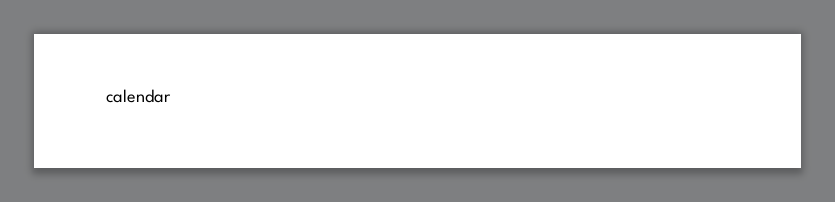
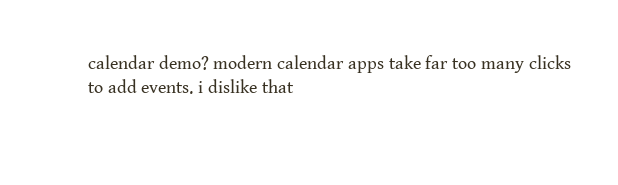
[106,89,171,103] calendar -> [88,55,571,73] [88,79,294,94] calendar demo? modern calendar apps take far too many clicks to add events. i dislike that

